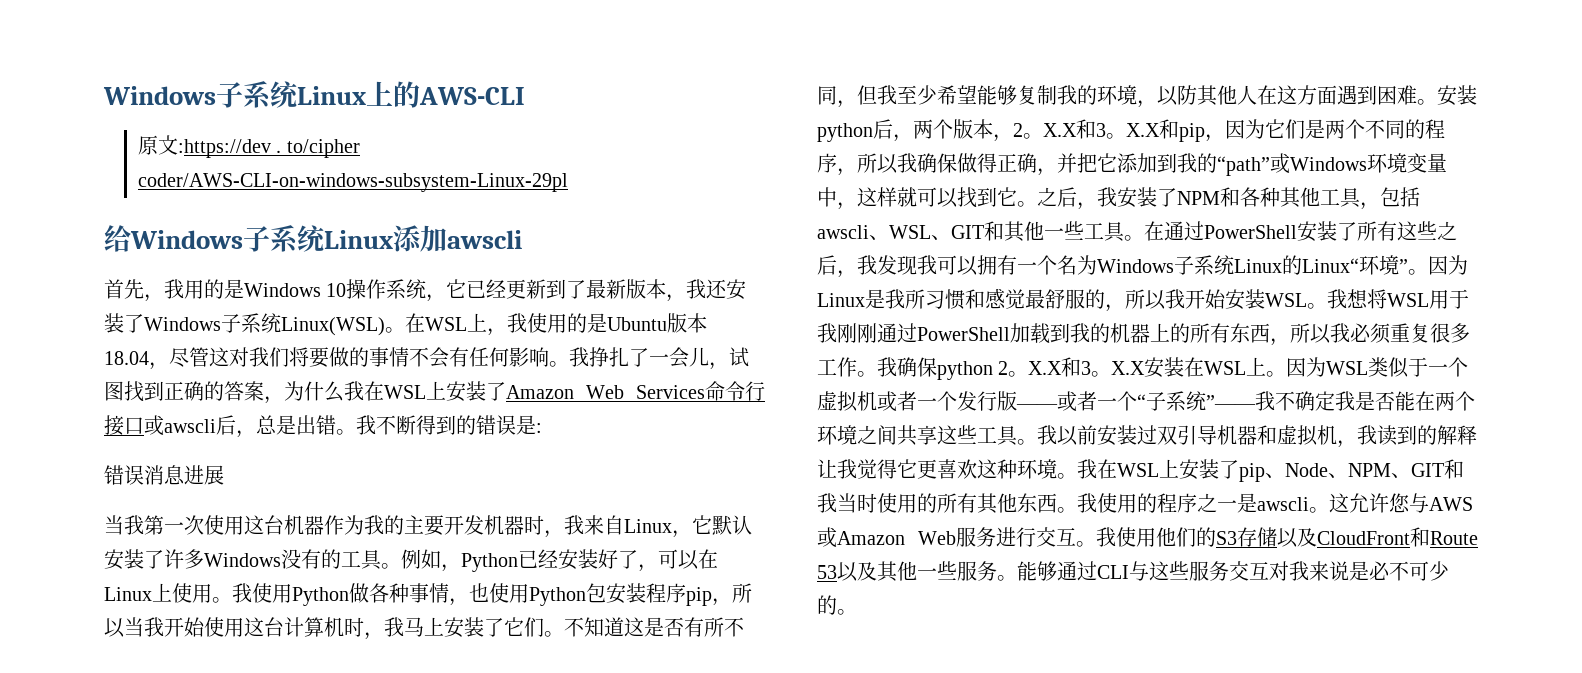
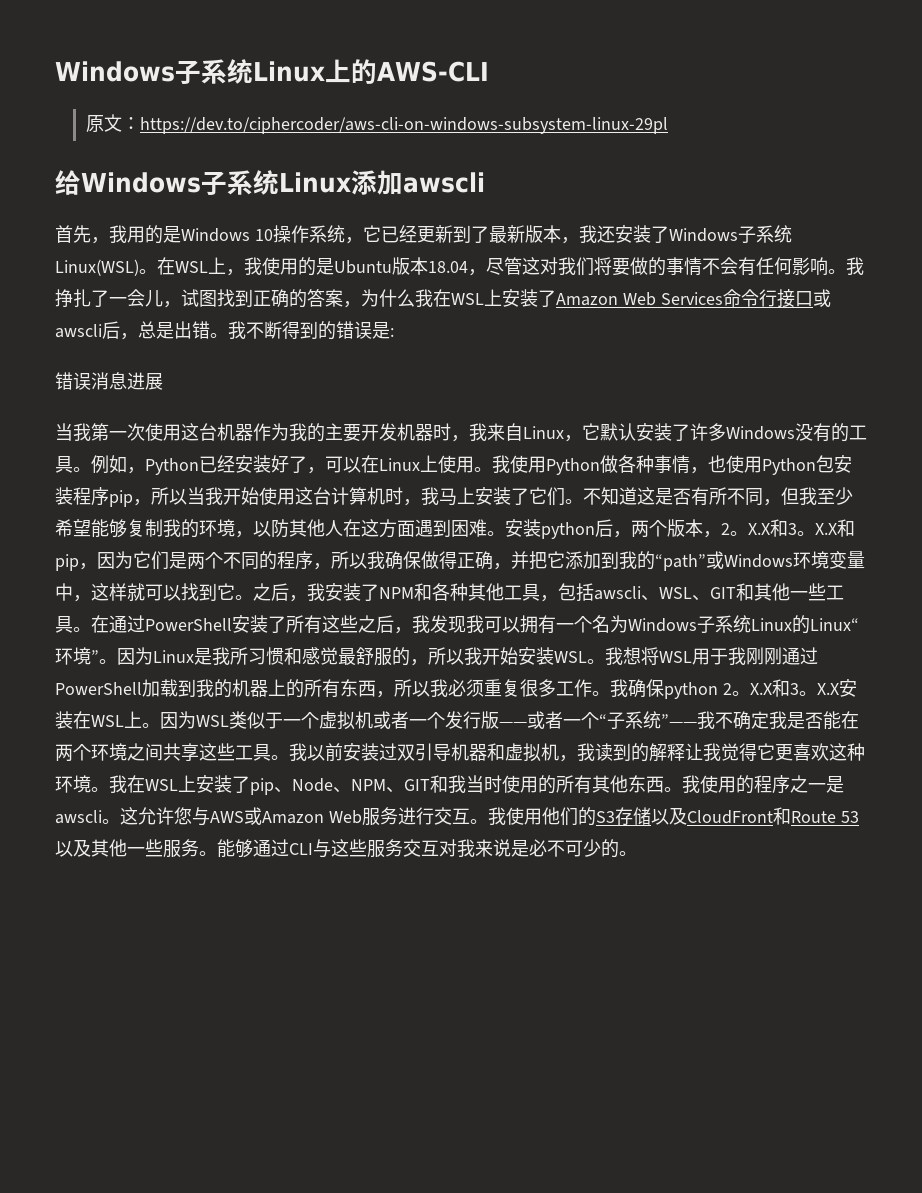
[177,139,360,158] [137,173,568,192] :https://dev . to/cipher coder/AWS-CLI-on-windows-subsystem-Linux-29pl -> [121,117,668,134] ：https://dev.to/ciphercoder/aws-cli-on-windows-subsystem-linux-29pl

